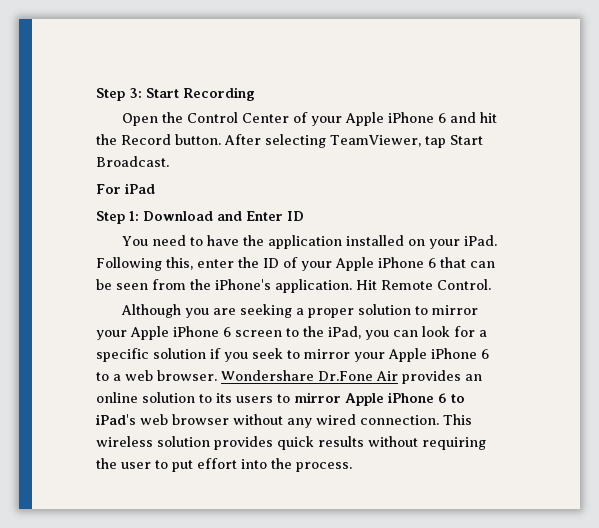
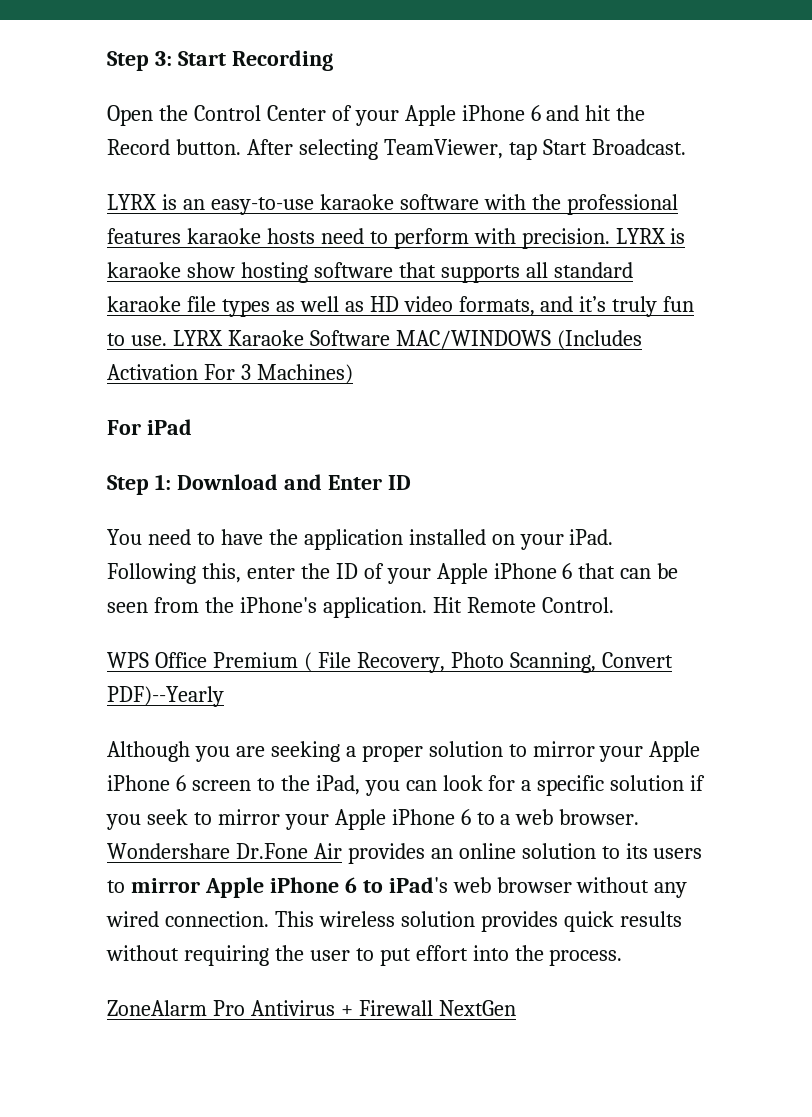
(169, 161) none -> [107,194,678,215] [107,228,686,249] [107,262,633,283] [107,296,695,317] [107,330,642,350] [107,364,353,384] // LYRX is an easy-to-use karaoke software with the professional features karaoke hosts need to perform with precision. LYRX is karaoke show hosting software that supports all standard karaoke file types as well as HD video formats, and it’s truly fun to use. LYRX Karaoke Software MAC/WINDOWS (Includes Activation For 3 Machines)
(491, 284) none -> [107,652,673,673] [107,686,224,707] // WPS Office Premium ( File Recovery, Photo Scanning, Convert PDF)--Yearly
(352, 467) none -> [107,1000,516,1016] // ZoneAlarm Pro Antivirus + Firewall NextGen

